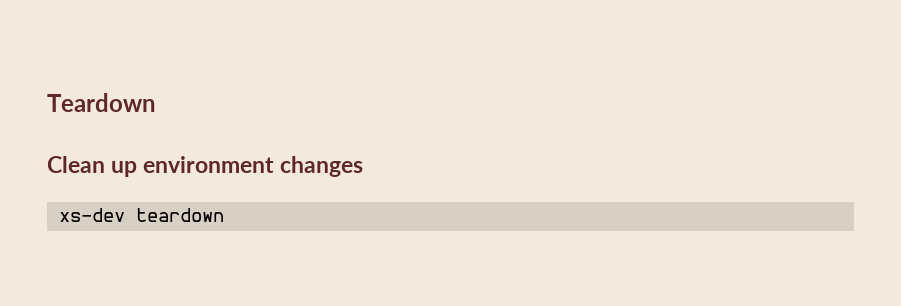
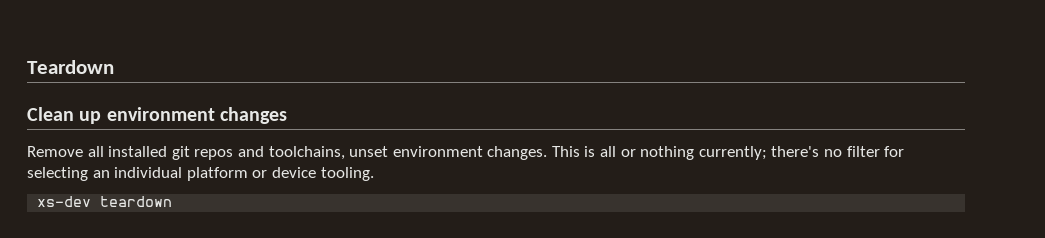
(364, 166) none -> [27,146,905,160] [27,167,374,181] // Remove all installed git repos and toolchains, unset environment changes. This is all or nothing currently; there's no filter for selecting an individual platform or device tooling.

